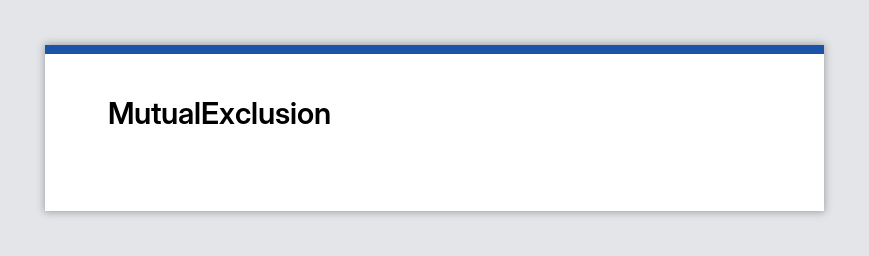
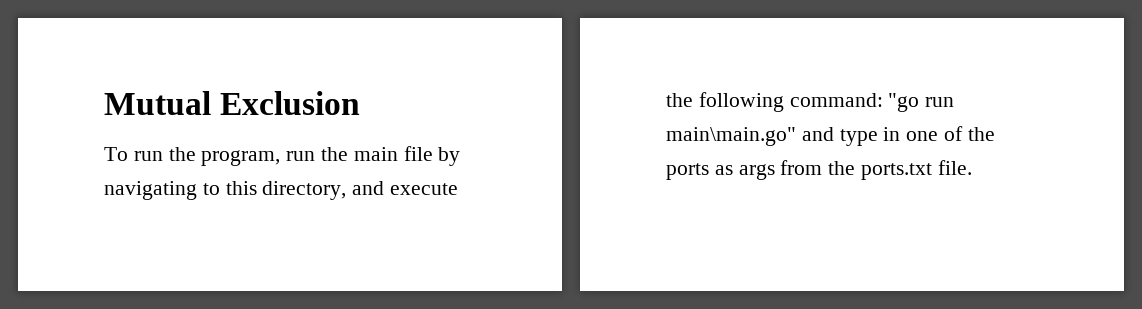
[108,102,331,124] MutualExclusion -> [104,91,361,115] [104,146,461,166] [104,181,459,200] [666,92,955,112] [666,126,995,146] [666,160,972,180] Mutual Exclusion // To run the program, run the main file by navigating to this directory, and execute the following command: "go run main\main.go" and type in one of the ports as args from the ports.txt file.

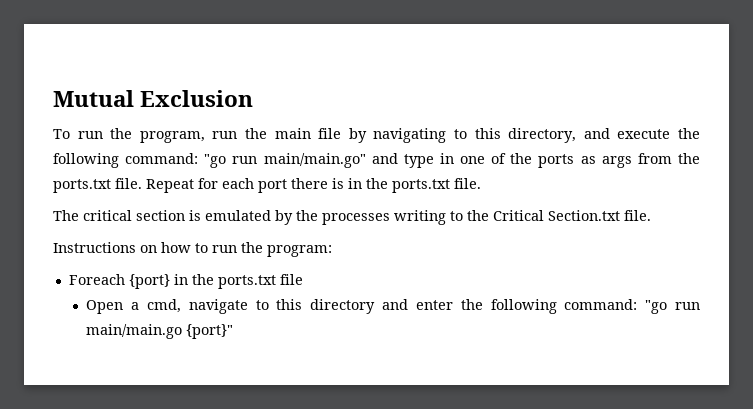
[666,127,796,146] main\main.go" -> [263,153,366,168] main/main.go"
(972, 167) none -> [146,178,481,193] [53,210,651,225] [53,242,332,257] [68,274,303,289] [86,299,700,314] [86,324,234,339] Repeat for each port there is in the ports.txt file. // The critical section is emulated by the processes writing to the Critical Section.txt file. // Instructions on how to run the program: // Foreach {port} in the ports.txt file // Open a cmd, navigate to this directory and enter the following command: "go run main/main.go {port}"

